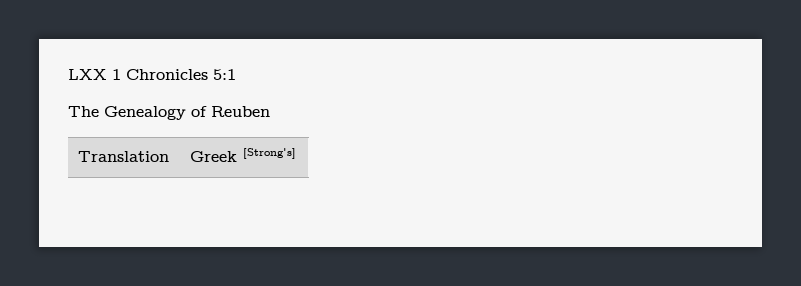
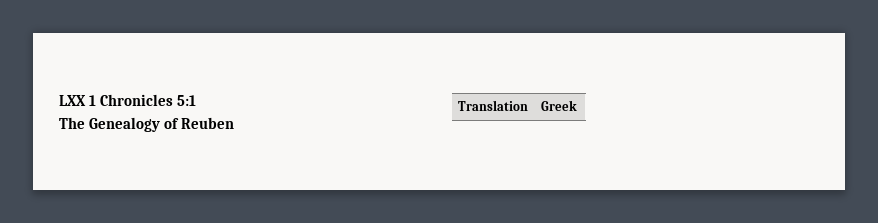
[243,148,297,159] [Strong's] -> (578, 105) none

